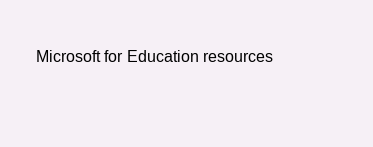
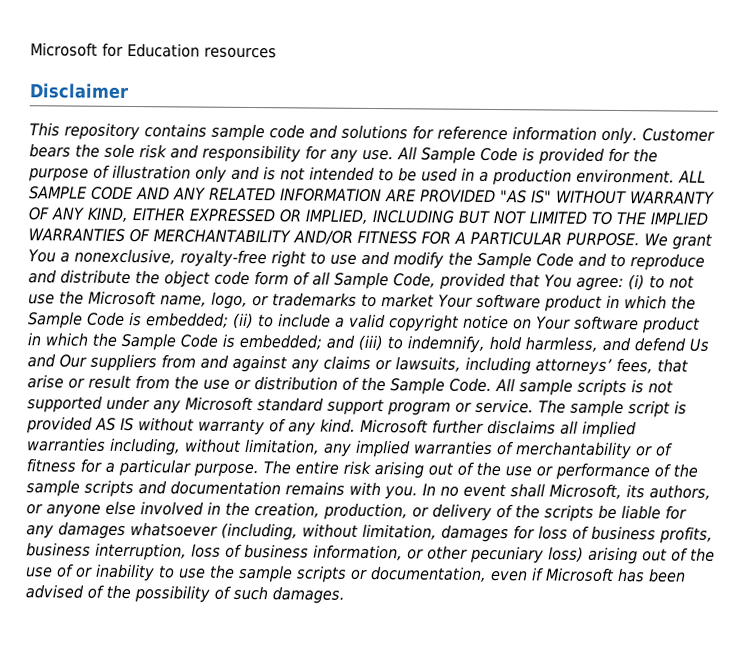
(273, 57) none -> [29,83,129,99] [29,122,715,145] [29,143,658,165] [28,164,706,186] [29,186,715,205] [28,207,708,225] [28,228,713,250] [28,248,705,271] [28,269,695,292] [28,290,696,312] [28,311,701,334] [27,332,709,353] [27,353,689,375] [27,374,674,397] [27,395,687,418] [26,416,637,439] [27,437,673,460] [26,458,698,481] [26,479,711,500] [26,500,687,522] [26,521,713,544] [26,542,715,565] [25,563,686,583] [25,584,345,604] // Disclaimer // This repository contains sample code and solutions for reference information only. Customer bears the sole risk and responsibility for any use. All Sample Code is provided for the purpose of illustration only and is not intended to be used in a production environment. ALL SAMPLE CODE AND ANY RELATED INFORMATION ARE PROVIDED "AS IS" WITHOUT WARRANTY OF ANY KIND, EITHER EXPRESSED OR IMPLIED, INCLUDING BUT NOT LIMITED TO THE IMPLIED WARRANTIES OF MERCHANTABILITY AND/OR FITNESS FOR A PARTICULAR PURPOSE. We grant You a nonexclusive, royalty-free right to use and modify the Sample Code and to reproduce and distribute the object code form of all Sample Code, provided that You agree: (i) to not use the Microsoft name, logo, or trademarks to market Your software product in which the Sample Code is embedded; (ii) to include a valid copyright notice on Your software product in which the Sample Code is embedded; and (iii) to indemnify, hold harmless, and defend Us and Our suppliers from and against any claims or lawsuits, including attorneys’ fees, that arise or result from the use or distribution of the Sample Code. All sample scripts is not supported under any Microsoft standard support program or service. The sample script is provided AS IS without warranty of any kind. Microsoft further disclaims all implied warranties including, without limitation, any implied warranties of merchantability or of fitness for a particular purpose. The entire risk arising out of the use or performance of the sample scripts and documentation remains with you. In no event shall Microsoft, its authors, or anyone else involved in the creation, production, or delivery of the scripts be liable for any damages whatsoever (including, without limitation, damages for loss of business profits, business interruption, loss of business information, or other pecuniary loss) arising out of the use of or inability to use the sample scripts or documentation, even if Microsoft has been advised of the possibility of such damages.

